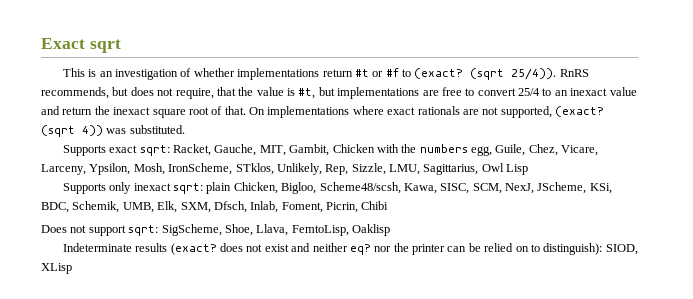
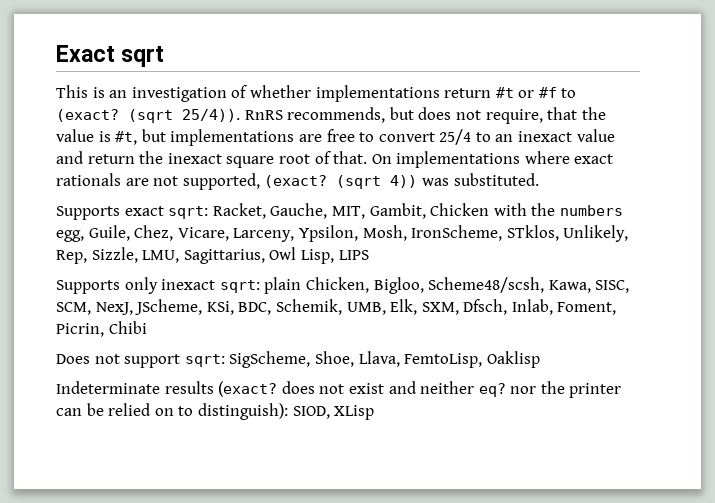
[506,164,529,175] Lisp -> [300,249,369,264] Lisp, LIPS

